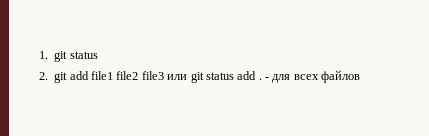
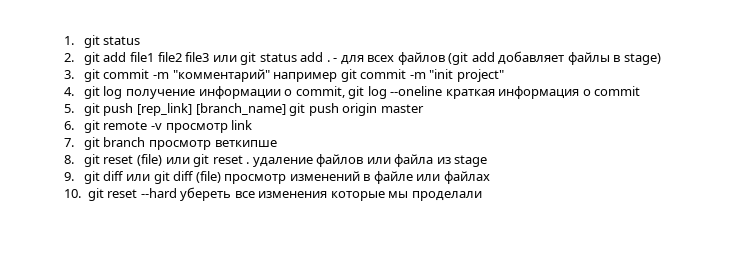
(361, 76) none -> [448,51,661,65] [64,69,504,82] [64,86,641,99] [64,103,424,116] [64,120,253,133] [64,137,277,150] [64,154,488,167] [64,171,490,184] [64,187,482,201] (git add добавляет файлы в stage) // 3. git commit -m "комментарий" например git commit -m "init project" // 4. git log получение информации о commit, git log --oneline краткая информация о commit // 5. git push [rep_link] [branch_name] git push origin master // 6. git remote -v просмотр link // 7. git branch просмотр веткипше // 8. git reset (file) или git reset . удаление файлов или файла из stage // 9. git diff или git diff (file) просмотр изменений в файле или файлах // 10. git reset --hard убереть все изменения которые мы проделали

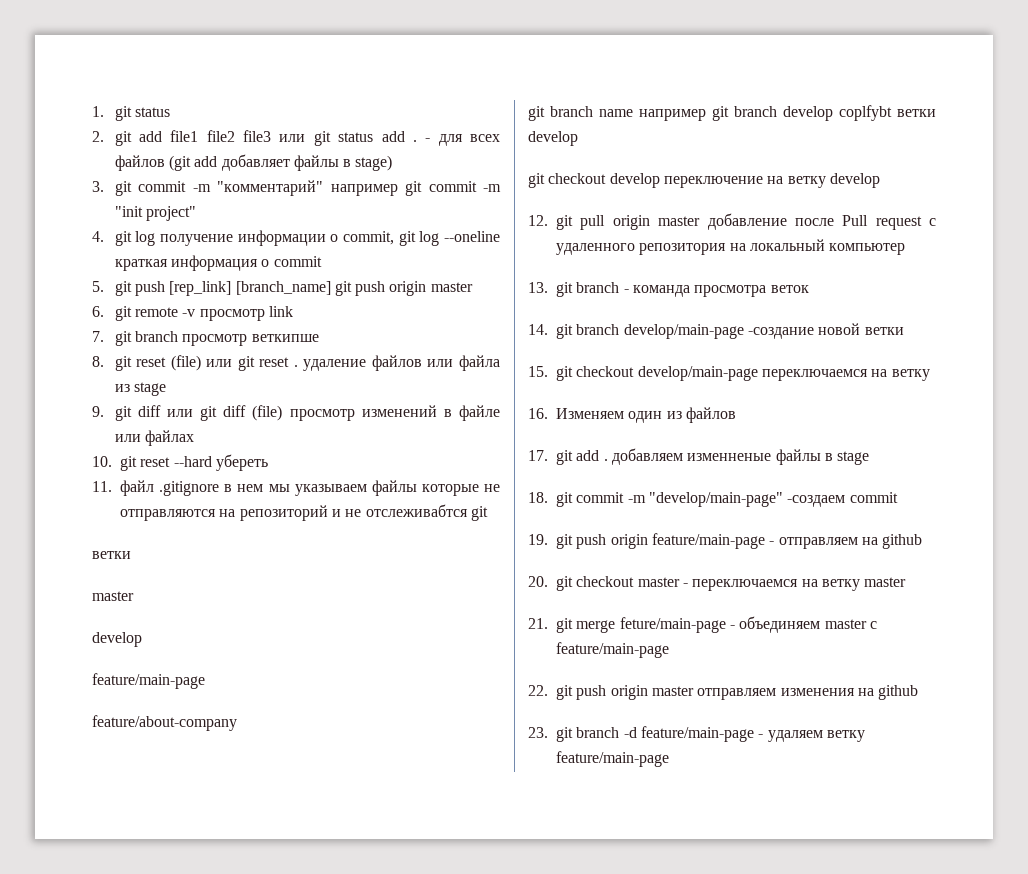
[234,191,482,201] все изменения которые мы проделали -> [92,480,500,496] [120,504,488,521] [92,551,131,559] [92,591,134,601] [92,632,142,647] [92,673,205,689] [92,715,237,731] [528,105,936,121] [528,131,578,146] [528,173,880,188] [528,213,936,230] [556,239,906,255] [528,282,809,297] [528,323,904,339] [528,366,930,381] [528,407,736,423] [528,448,870,465] [528,492,898,507] [528,533,923,549] [528,576,907,591] [528,616,877,633] [556,642,669,658] [528,685,919,700] [528,726,865,742] [556,751,669,767] // 11. файл .gitignore в нем мы указываем файлы которые не отправляются на репозиторий и не отслеживабтся git // ветки // master // develop // feature/main-page // feature/about-company // git branch name например git branch develop сoplfybt ветки develop // git checkout develop переключение на ветку develop // 12. git pull origin master добавление поcле Pull request c удаленного репозитория на локальный компьютер // 13. git branch - команда просмотра веток // 14. git branch develop/main-page -создание новой ветки // 15. git checkout develop/main-page переключаемся на ветку // 16. Изменяем один из файлов // 17. git add . добавляем изменненые файлы в stage // 18. git commit -m "develop/main-page" -создаем commit // 19. git push origin feature/main-page - отправляем на github // 20. git checkout master - переключаемся на ветку master // 21. git merge feture/main-page - объединяем master c feature/main-page // 22. git push origin master отправляем изменения на github // 23. git branch -d feature/main-page - удаляем ветку feature/main-page

